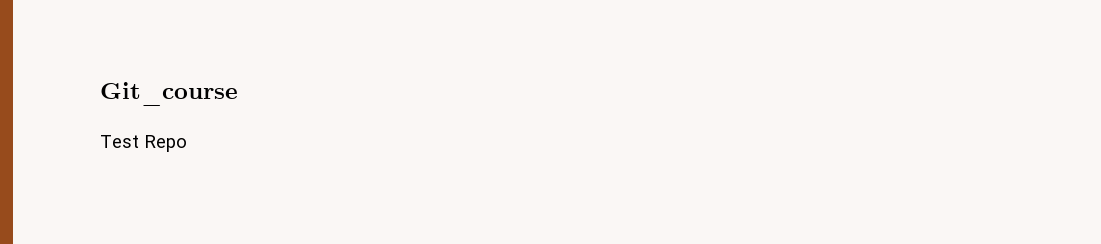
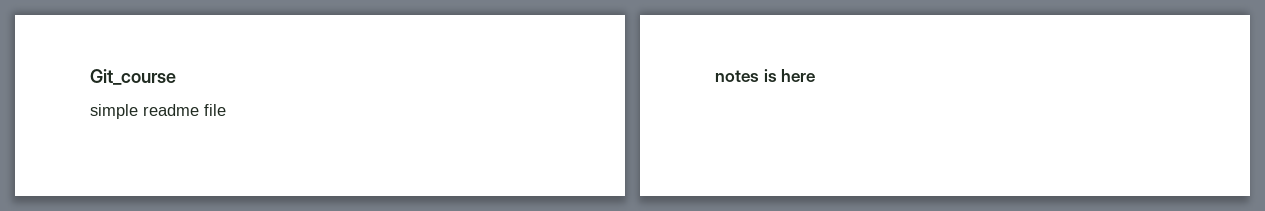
[100,135,187,152] Test Repo -> [90,104,226,119] [715,69,816,82] simple readme file // notes is here

